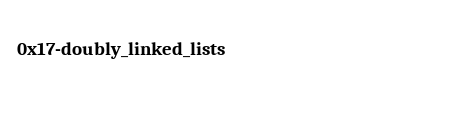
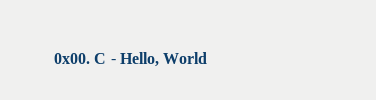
[17,42,225,59] 0x17-doubly_linked_lists -> [54,52,208,67] 0x00. C - Hello, World

